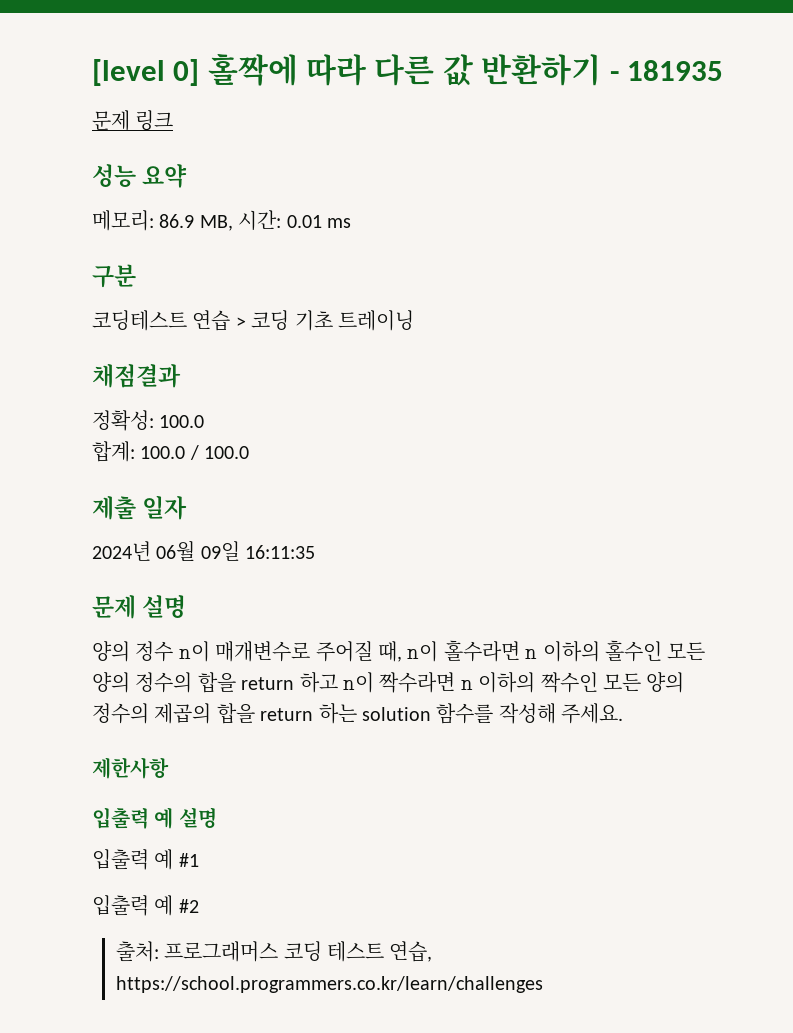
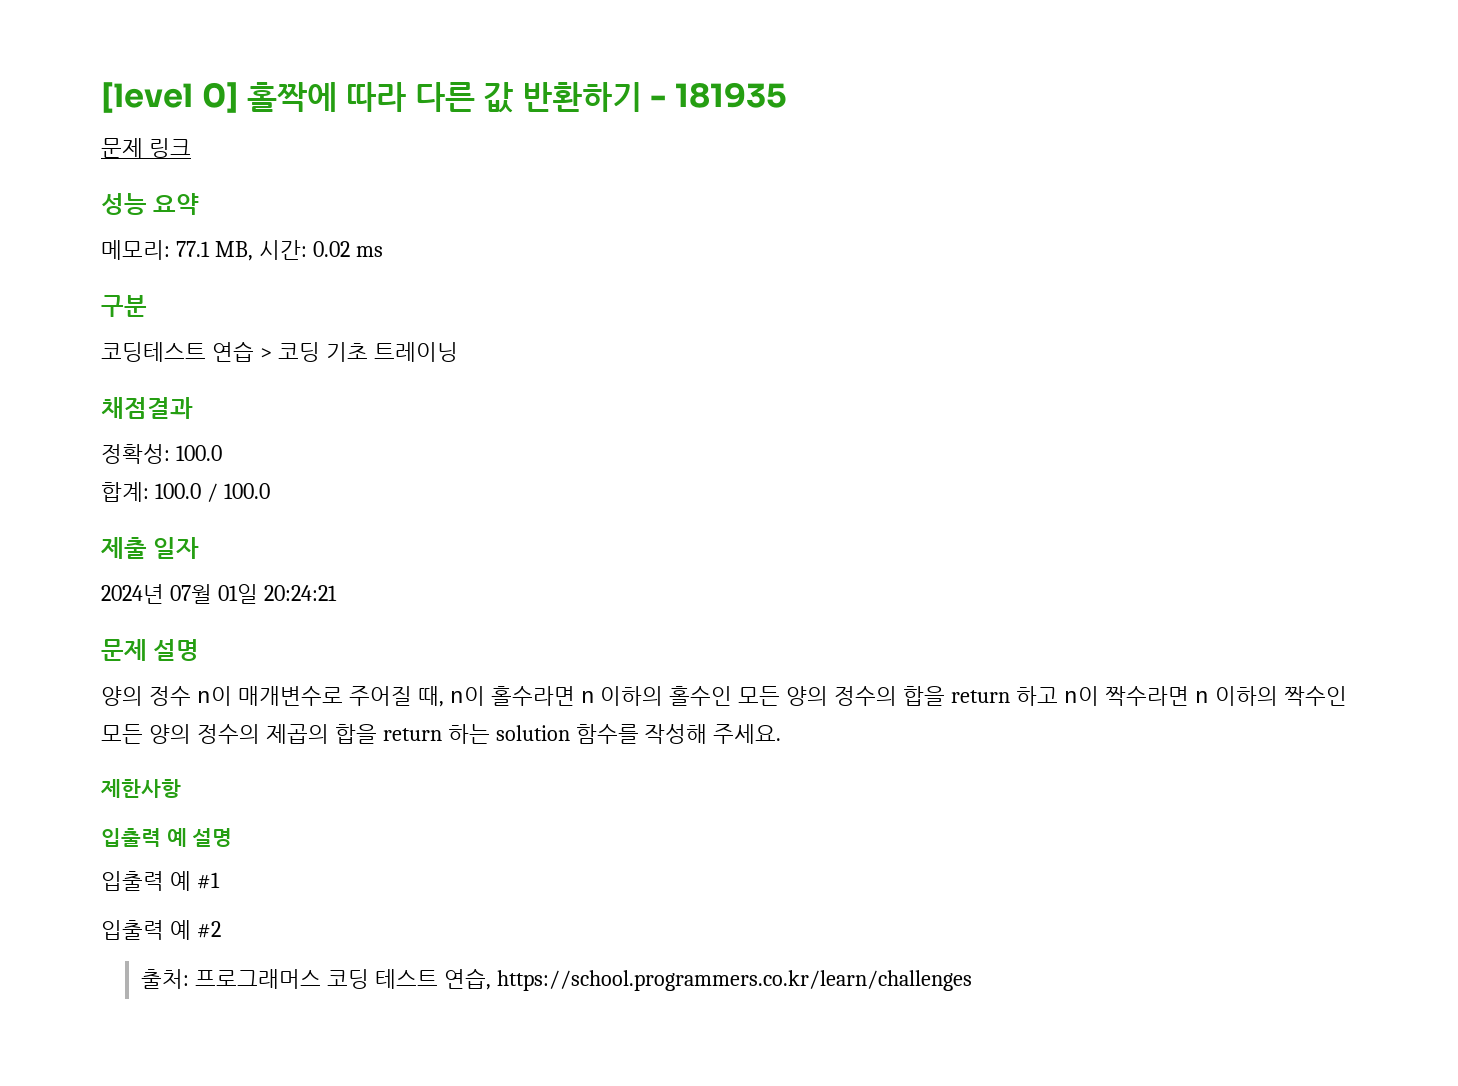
[159,214,195,228] 86.9 -> [175,241,210,257] 77.1
[286,215,322,228] 0.01 -> [312,241,350,257] 0.02
[156,540,316,561] 06월 09일 16:11:35 -> [169,584,337,604] 07월 01일 20:24:21

